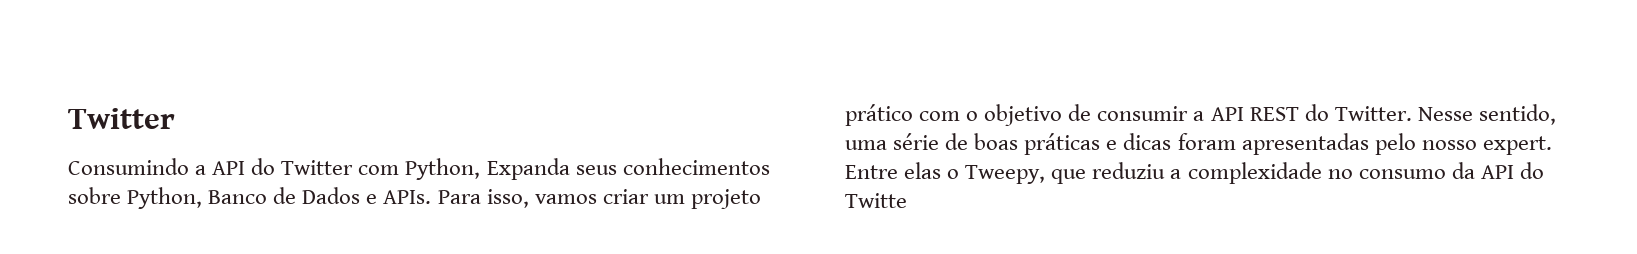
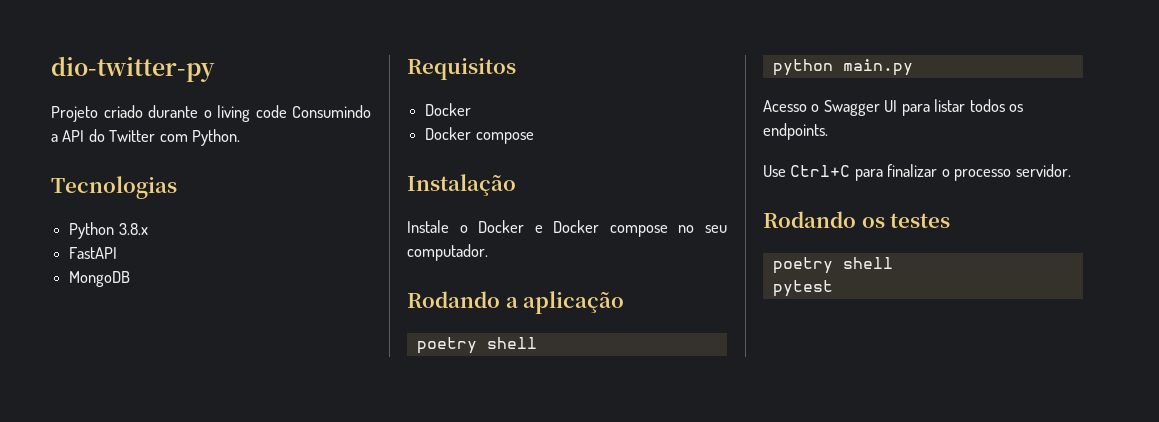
[68,108,175,129] Twitter // -> [51,56,215,82] [51,105,287,122] dio-twitter-py // Projeto criado durante o living code
[405,158,770,180] [68,187,761,209] [845,104,1556,126] [845,133,1552,155] [845,162,1544,184] [845,193,907,208] Python, Expanda seus conhecimentos sobre Python, Banco de Dados e APIs. Para isso, vamos criar um projeto prático com o objetivo de consumir a API REST do Twitter. Nesse sentido, uma série de boas práticas e dicas foram apresentadas pelo nosso expert. Entre elas o Tweepy, que reduziu a complexidade no consumo da API do Twitte -> [192,129,241,146] [51,176,177,199] [69,222,148,239] [69,247,118,259] [69,271,131,287] [407,58,516,80] [425,103,472,116] [425,127,534,144] [407,174,516,196] [407,220,727,237] [407,244,488,261] [407,291,625,314] [416,337,537,354] [772,59,913,76] [763,99,1024,116] [763,123,828,140] [763,164,1071,181] [763,211,951,228] [772,257,893,274] [772,280,833,297] Python. // Tecnologias // Python 3.8.x // FastAPI // MongoDB // Requisitos // Docker // Docker compose // Instalação // Instale o Docker e Docker compose no seu computador. // Rodando a aplicação // poetry shell // python main.py // Acesso o Swagger UI para listar todos os endpoints. // Use Ctrl+C para finalizar o processo servidor. // Rodando os testes // poetry shell // pytest

